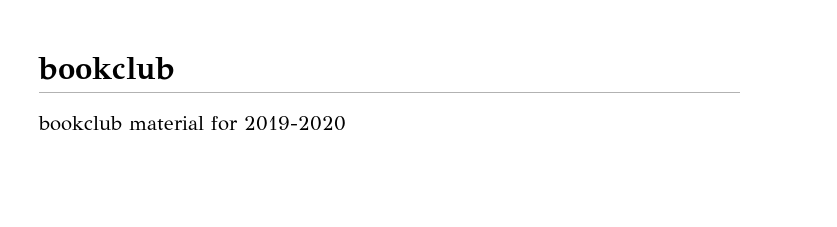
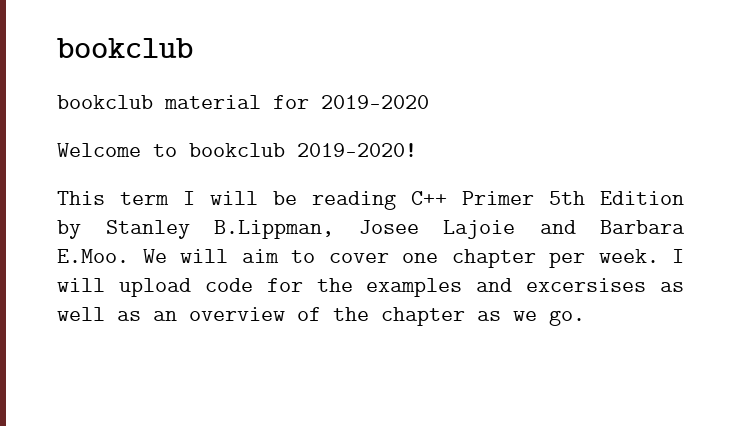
(346, 123) none -> [57,143,417,157] [57,191,684,210] [57,220,685,239] [57,249,684,268] [57,278,684,297] [57,307,585,326] // Welcome to bookclub 2019-2020! // This term I will be reading C++ Primer 5th Edition by Stanley B.Lippman, Josee Lajoie and Barbara E.Moo. We will aim to cover one chapter per week. I will upload code for the examples and excersises as well as an overview of the chapter as we go.

